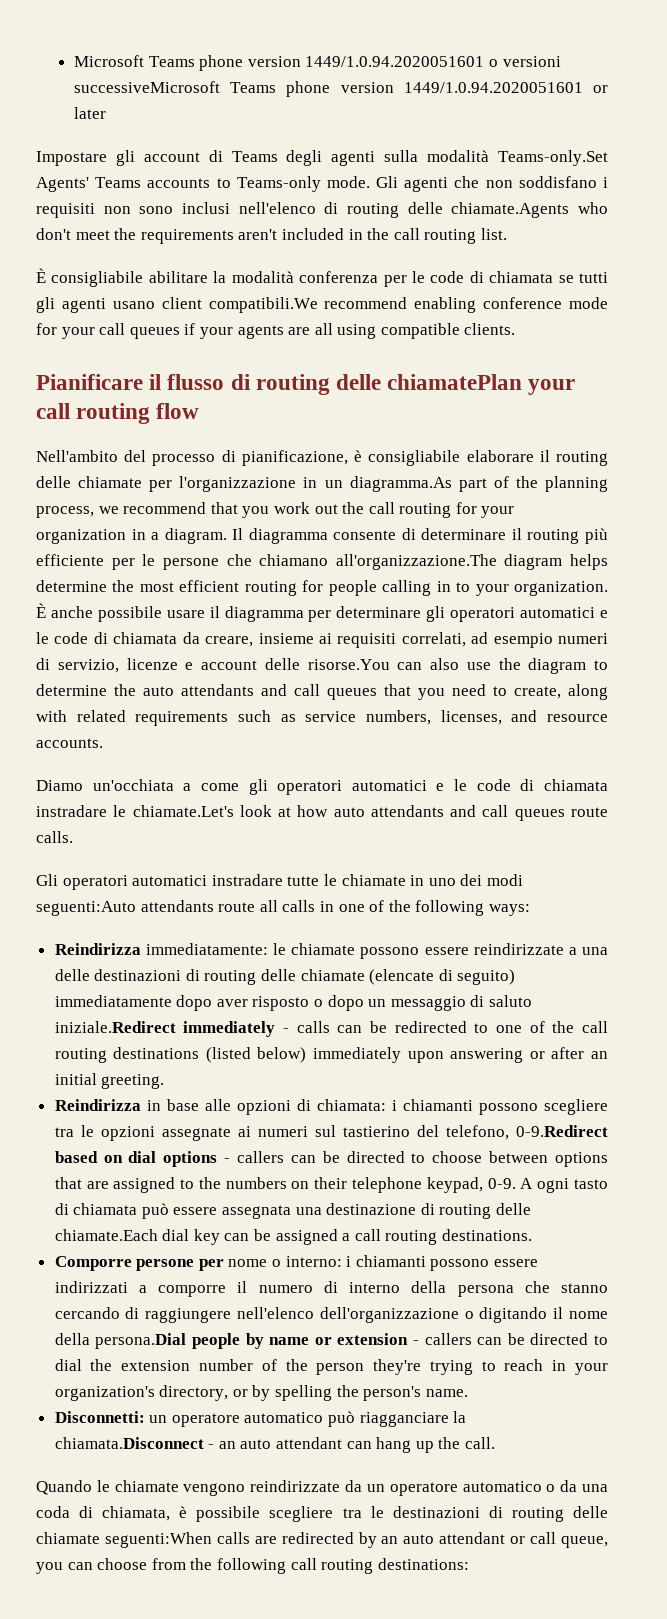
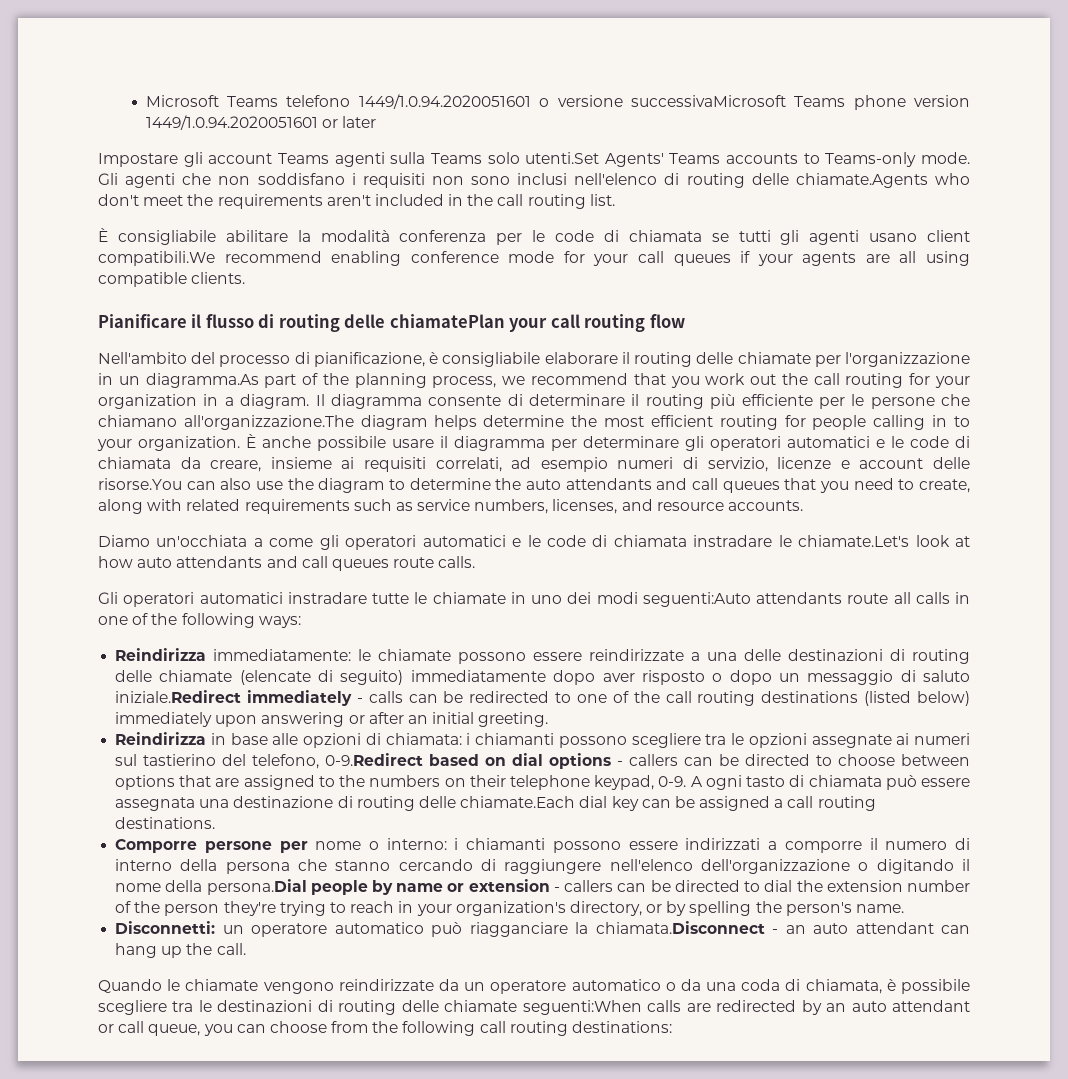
[199,55,561,71] [74,81,221,93] phone version 1449/1.0.94.2020051601 o versioni successiveMicrosoft -> [286,94,786,109] telefono 1449/1.0.94.2020051601 o versione successivaMicrosoft
[208,150,608,166] di Teams degli agenti sulla modalità Teams-only.Set -> [277,152,600,167] Teams agenti sulla Teams solo utenti.Set

